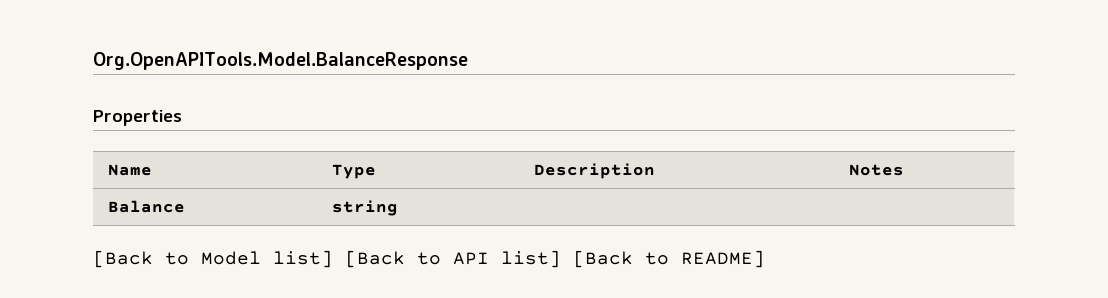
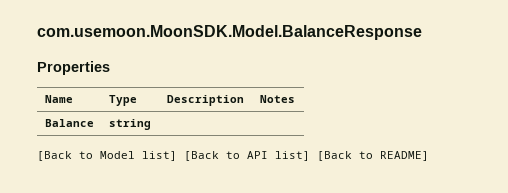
[93,52,468,70] Org.OpenAPITools.Model.BalanceResponse -> [37,25,422,40] com.usemoon.MoonSDK.Model.BalanceResponse

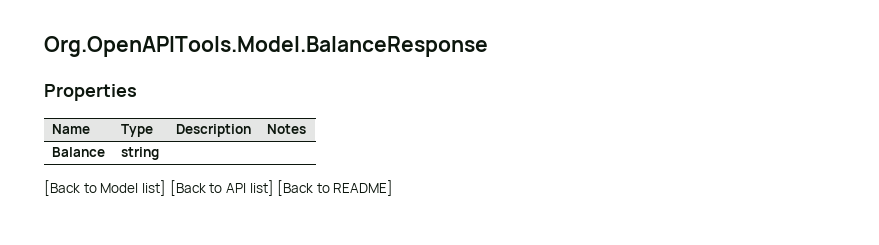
[37,25,422,40] com.usemoon.MoonSDK.Model.BalanceResponse -> [44,36,488,57] Org.OpenAPITools.Model.BalanceResponse

